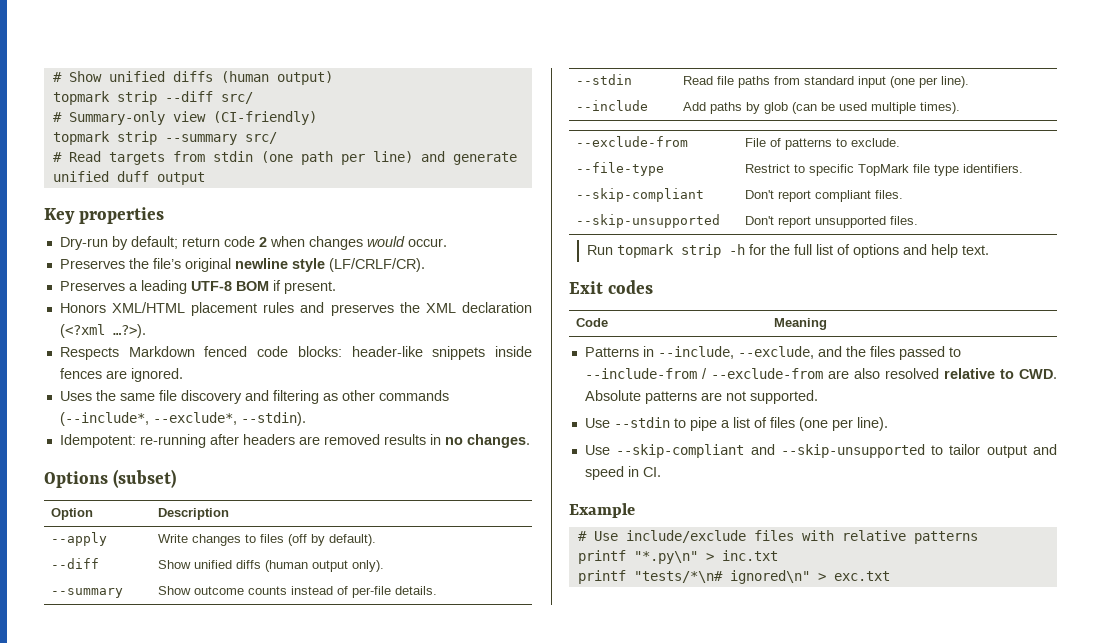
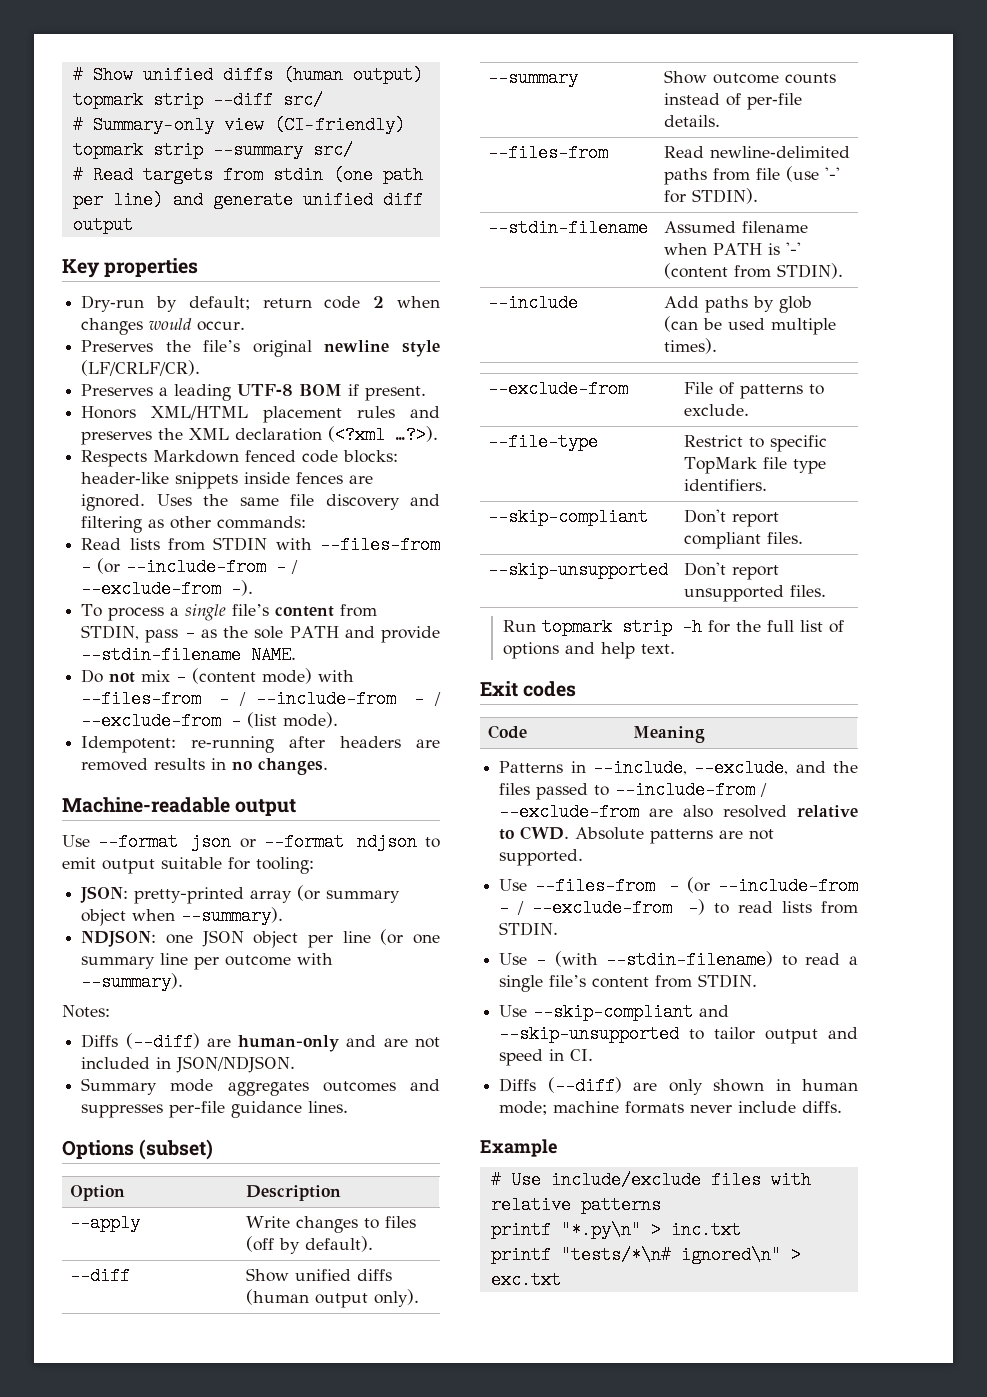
[116,171,149,182] duff -> [382,191,423,209] diff
(183, 375) // -> (146, 502) none
[378,390,449,401] [59,412,306,426] commands (--include*, --exclude*, --stdin). -> [217,516,307,529] [81,536,440,554] [81,558,299,576] [81,580,254,598] [81,604,378,621] [81,624,440,643] [81,646,297,664] [81,668,355,686] [81,690,442,708] [81,712,339,730] commands: // Read lists from STDIN with --files-from - (or --include-from - / --exclude-from -). // To process a single file’s content from STDIN, pass - as the sole PATH and provide --stdin-filename NAME. // Do not mix - (content mode) with --files-from - / --include-from - / --exclude-from - (list mode).
(530, 441) none -> [62,797,297,816] [62,833,440,851] [62,857,314,874] [80,885,401,904] [81,907,284,926] [81,929,440,948] [81,953,334,970] [81,973,184,991] [62,1005,110,1018] [81,1033,441,1052] [81,1056,296,1073] [81,1078,440,1096] [81,1101,349,1118] // Machine-readable output // Use --format json or --format ndjson to emit output suitable for tooling: // JSON: pretty-printed array (or summary object when --summary). // NDJSON: one JSON object per line (or one summary line per outcome with --summary). // Notes: // Diffs (--diff) are human-only and are not included in JSON/NDJSON. // Summary mode aggregates outcomes and suppresses per-file guidance lines.
[575,74,632,85] [682,76,734,85] --stdin | Read file -> [487,144,608,162] [663,146,850,158] --files-from | Read newline‑delimited
[803,76,969,88] standard input (one per line). -> [755,166,840,182] [663,188,758,204] [487,219,648,237] [663,221,808,233] [663,242,801,255] [663,263,843,279] file (use '-' for STDIN). // --stdin-filename | Assumed filename when PATH is '-' (content from STDIN).
[613,417,888,431] --stdin to pipe a list of files (one per line). -> [535,877,858,895] [499,899,858,917] [499,922,559,936] [499,951,858,969] [499,974,758,992] --files-from - (or --include-from - / --exclude-from -) to read lists from STDIN. // Use - (with --stdin-filename) to read a single file’s content from STDIN.
(661, 472) none -> [499,1077,858,1095] [499,1101,843,1115] // Diffs (--diff) are only shown in human mode; machine formats never include diffs.

